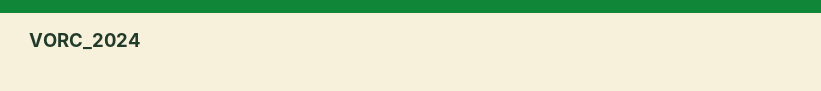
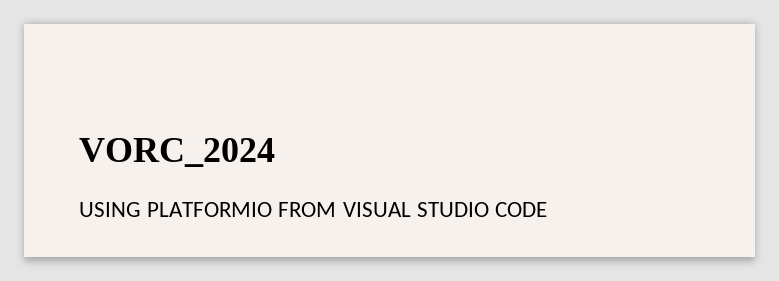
(141, 41) none -> [79,202,548,217] // USING PLATFORMIO FROM VISUAL STUDIO CODE

